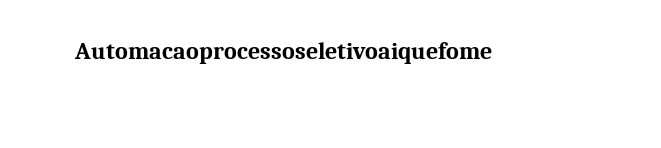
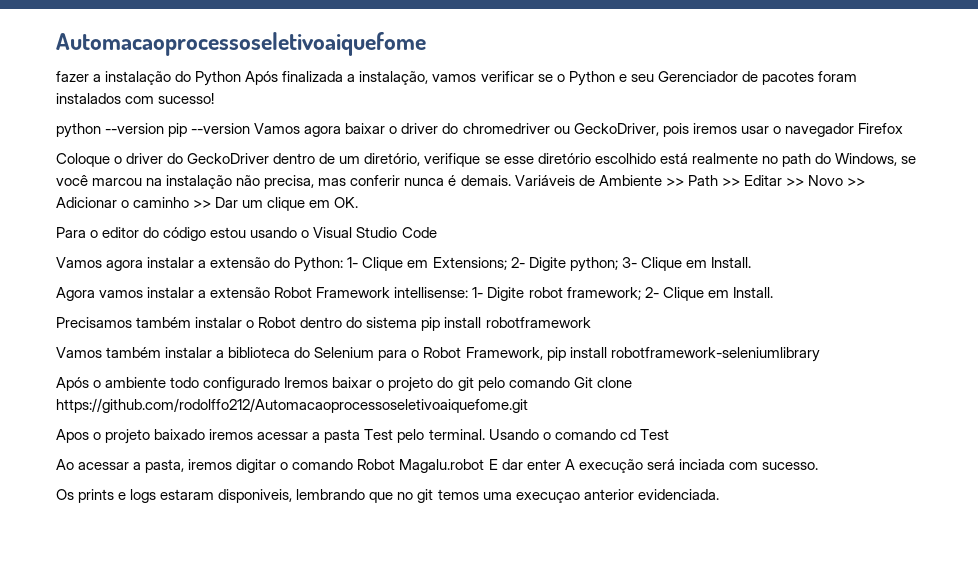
(492, 53) none -> [56,71,857,86] [56,93,215,104] [56,123,903,138] [56,153,916,167] [56,175,865,189] [56,197,359,211] [56,227,437,241] [56,257,751,272] [56,287,773,301] [56,317,591,331] [56,347,820,362] [56,377,632,392] [56,398,528,413] [56,429,669,444] [56,459,818,473] [56,489,719,503] // fazer a instalação do Python Após finalizada a instalação, vamos verificar se o Python e seu Gerenciador de pacotes foram instalados com sucesso! // python --version pip --version Vamos agora baixar o driver do chromedriver ou GeckoDriver, pois iremos usar o navegador Firefox // Coloque o driver do GeckoDriver dentro de um diretório, verifique se esse diretório escolhido está realmente no path do Windows, se você marcou na instalação não precisa, mas conferir nunca é demais. Variáveis de Ambiente >> Path >> Editar >> Novo >> Adicionar o caminho >> Dar um clique em OK. // Para o editor do código estou usando o Visual Studio Code // Vamos agora instalar a extensão do Python: 1- Clique em Extensions; 2- Digite python; 3- Clique em Install. // Agora vamos instalar a extensão Robot Framework intellisense: 1- Digite robot framework; 2- Clique em Install. // Precisamos também instalar o Robot dentro do sistema pip install robotframework // Vamos também instalar a biblioteca do Selenium para o Robot Framework, pip install robotframework-seleniumlibrary // Após o ambiente todo configurado Iremos baixar o projeto do git pelo comando Git clone https://github.com/rodolffo212/Automacaoprocessoseletivoaiquefome.git // Apos o projeto baixado iremos acessar a pasta Test pelo terminal. Usando o comando cd Test // Ao acessar a pasta, iremos digitar o comando Robot Magalu.robot E dar enter A execução será inciada com sucesso. // Os prints e logs estaram disponiveis, lembrando que no git temos uma execuçao anterior evidenciada.

